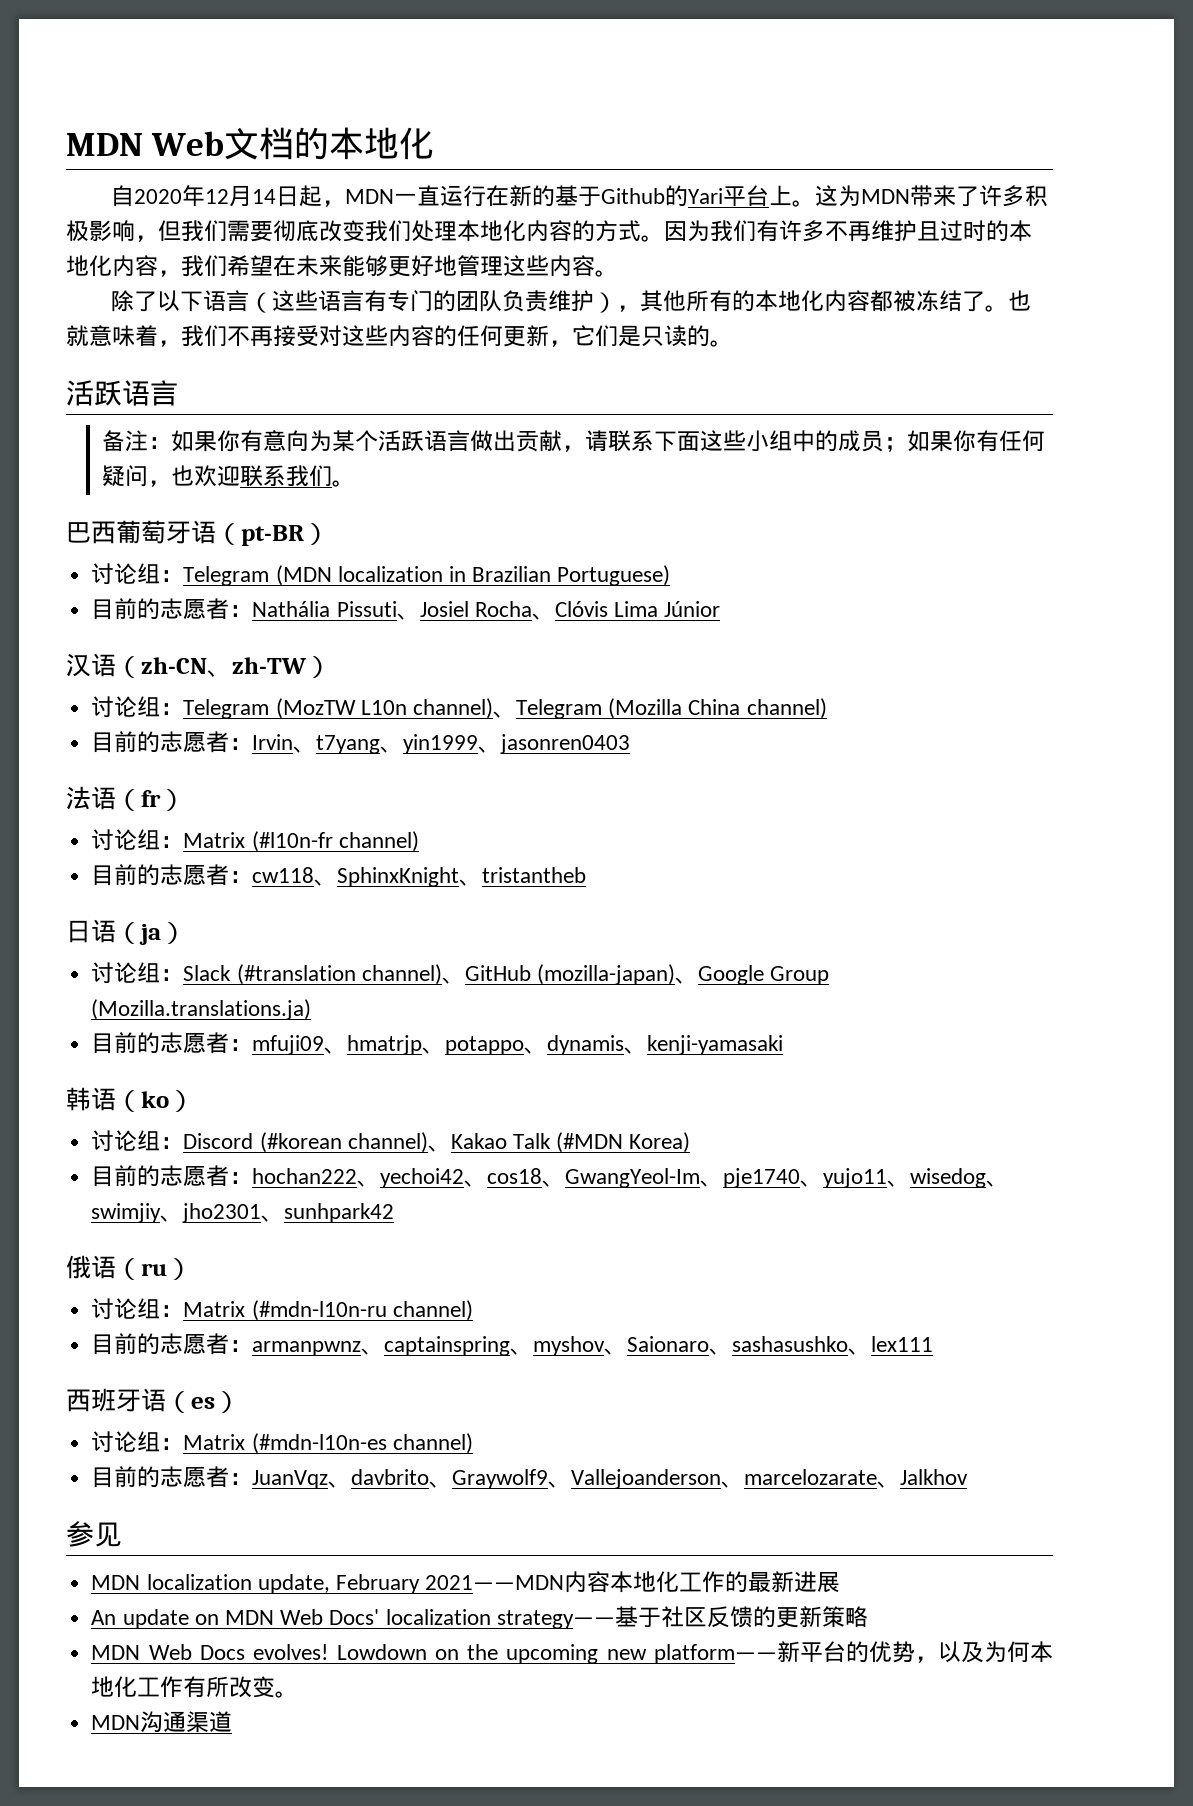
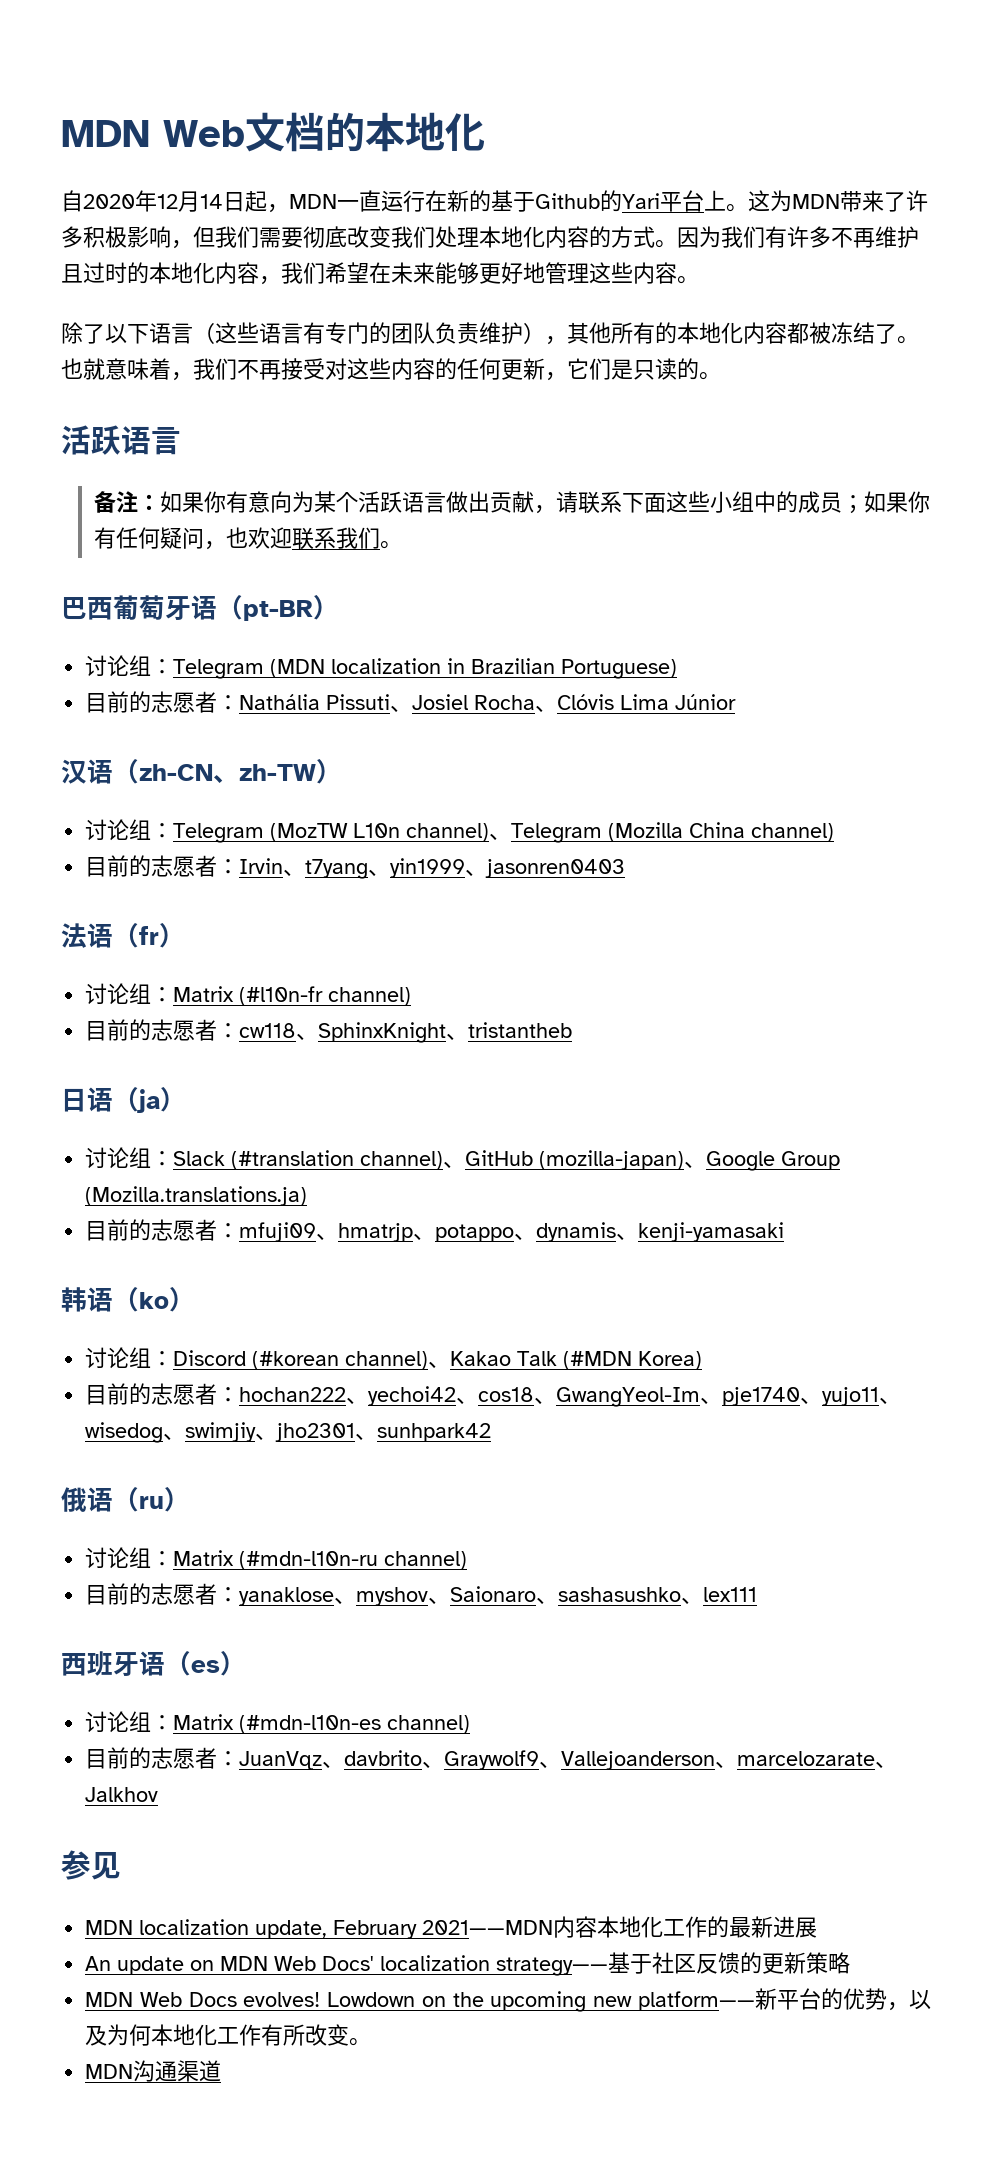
[252,1336,511,1356] armanpwnz、captainspring -> [239,1587,335,1606] yanaklose

